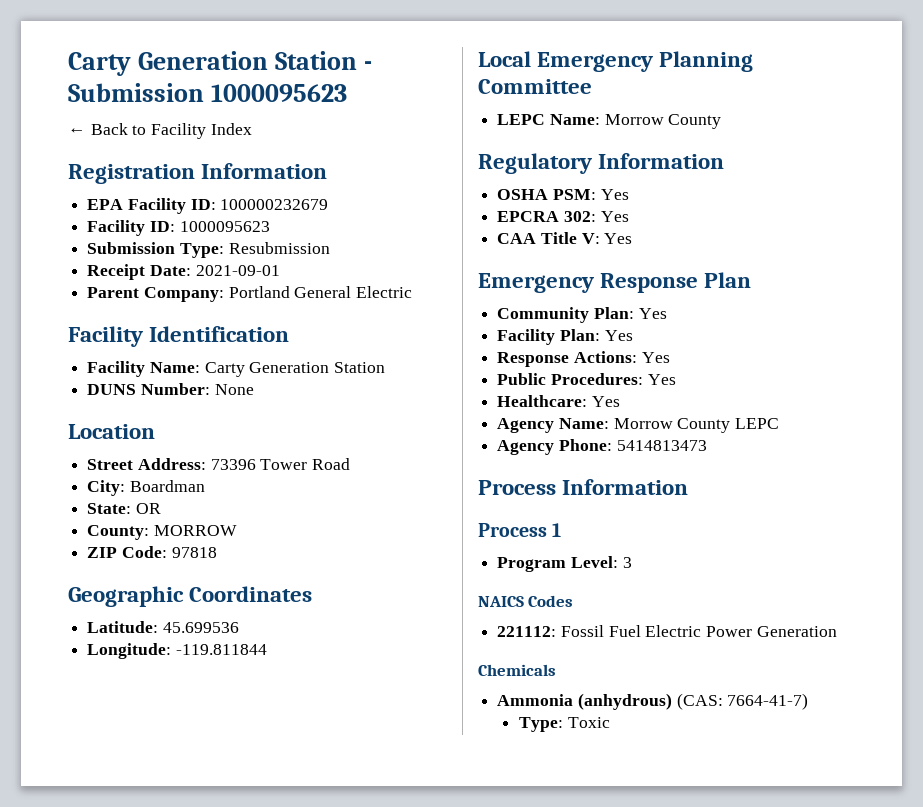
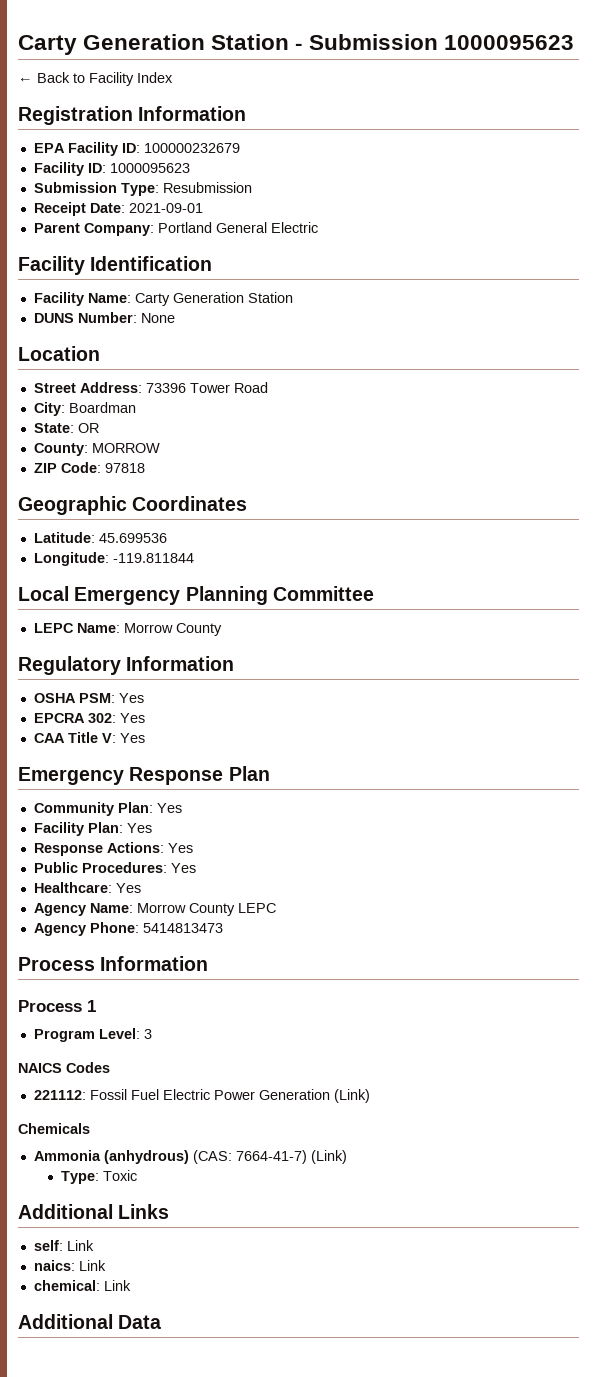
(837, 631) none -> [333,1089,370,1103] (Link)
(809, 701) none -> [310,1150,347,1164] (Link)
(610, 722) none -> [18,1204,170,1219] [33,1240,94,1251] [33,1260,106,1271] [33,1280,131,1291] [18,1314,162,1329] // Additional Links // self: Link // naics: Link // chemical: Link // Additional Data

